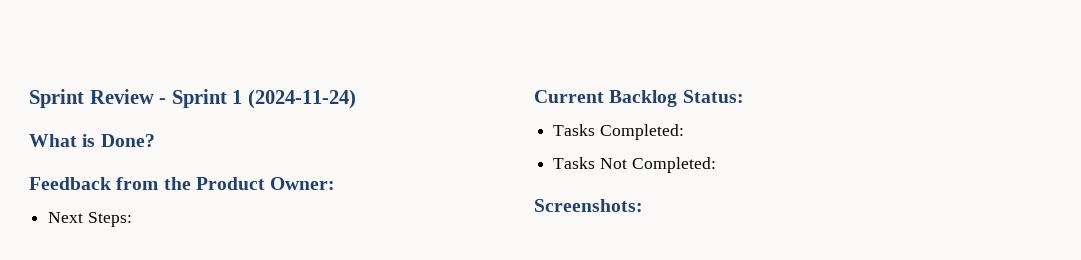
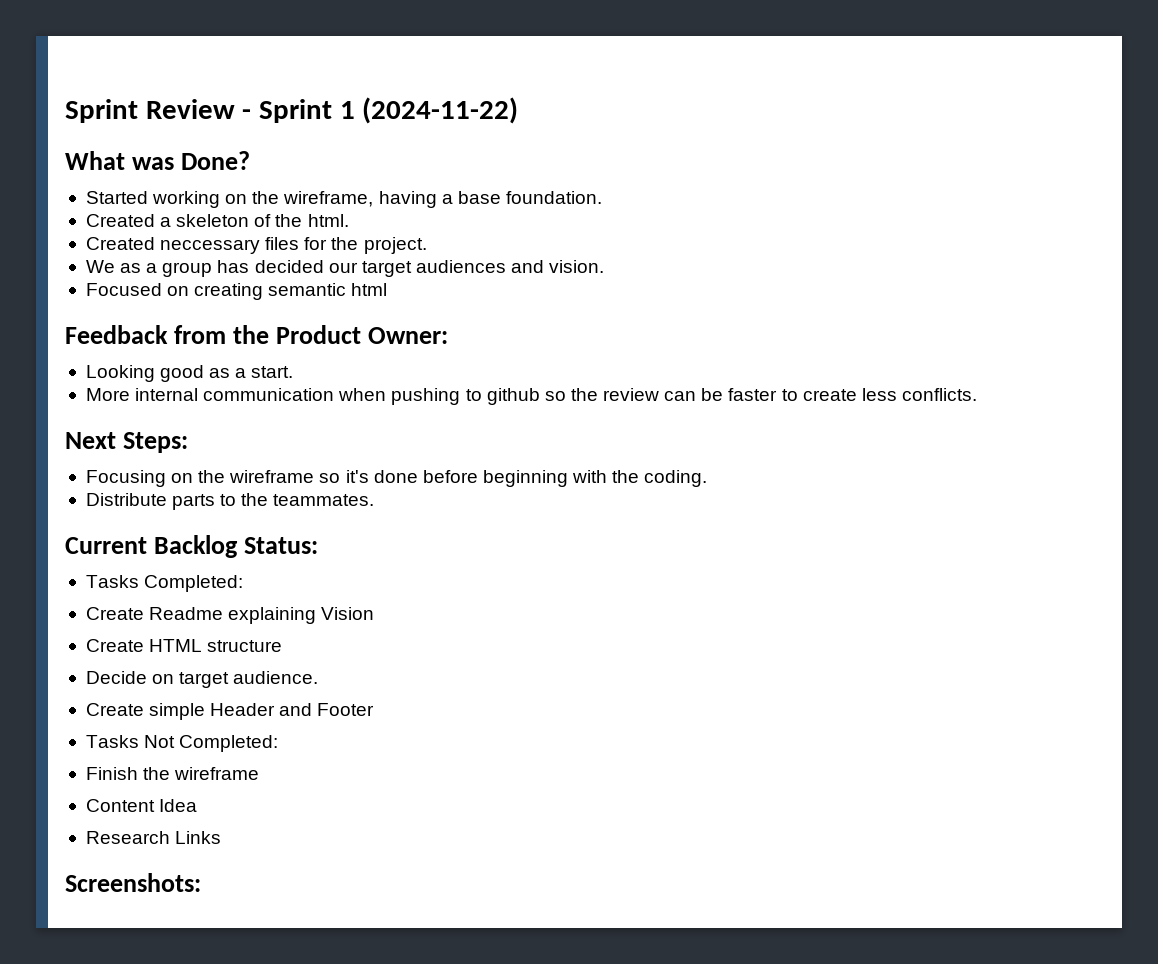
[247,89,356,109] (2024-11-24) -> [362,97,519,124] (2024-11-22)
[82,134,96,147] is -> [131,157,174,170] was
(155, 140) none -> [85,191,602,208] [85,214,349,227] [85,237,427,254] [85,260,605,277] [85,283,388,300] // Started working on the wireframe, having a base foundation. // Created a skeleton of the html. // Created neccessary files for the project. // We as a group has decided our target audiences and vision. // Focused on creating semantic html
[48,212,132,227] Next Steps: -> [85,365,294,382] [85,388,977,405] [65,432,188,453] [85,470,708,487] [85,493,375,510] Looking good as a start. // More internal communication when pushing to github so the review can be faster to create less conflicts. // Next Steps: // Focusing on the wireframe so it's done before beginning with the coding. // Distribute parts to the teammates.
[553,157,716,173] Tasks Not Completed: -> [85,607,375,624] [85,639,283,652] [85,671,319,688] [85,703,375,720] [85,735,279,752] [85,767,260,780] [85,799,198,812] [85,831,222,844] Create Readme explaining Vision // Create HTML structure // Decide on target audience. // Create simple Header and Footer // Tasks Not Completed: // Finish the wireframe // Content Idea // Research Links

